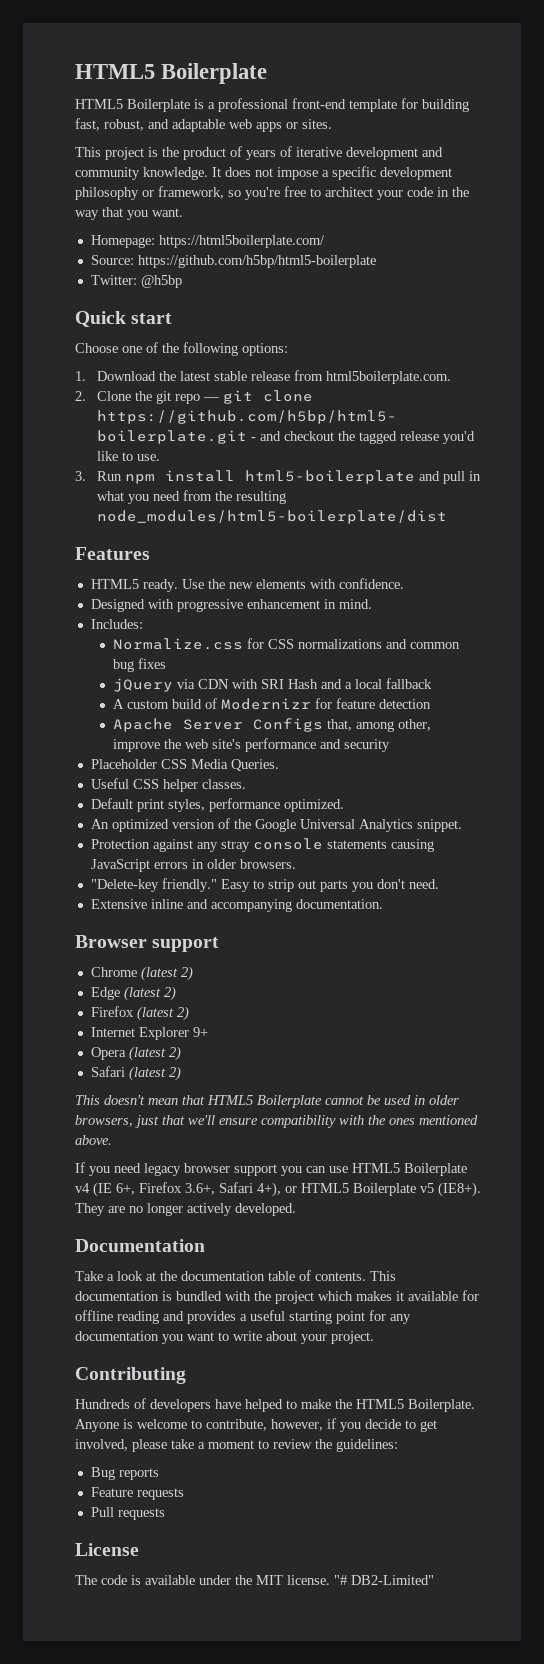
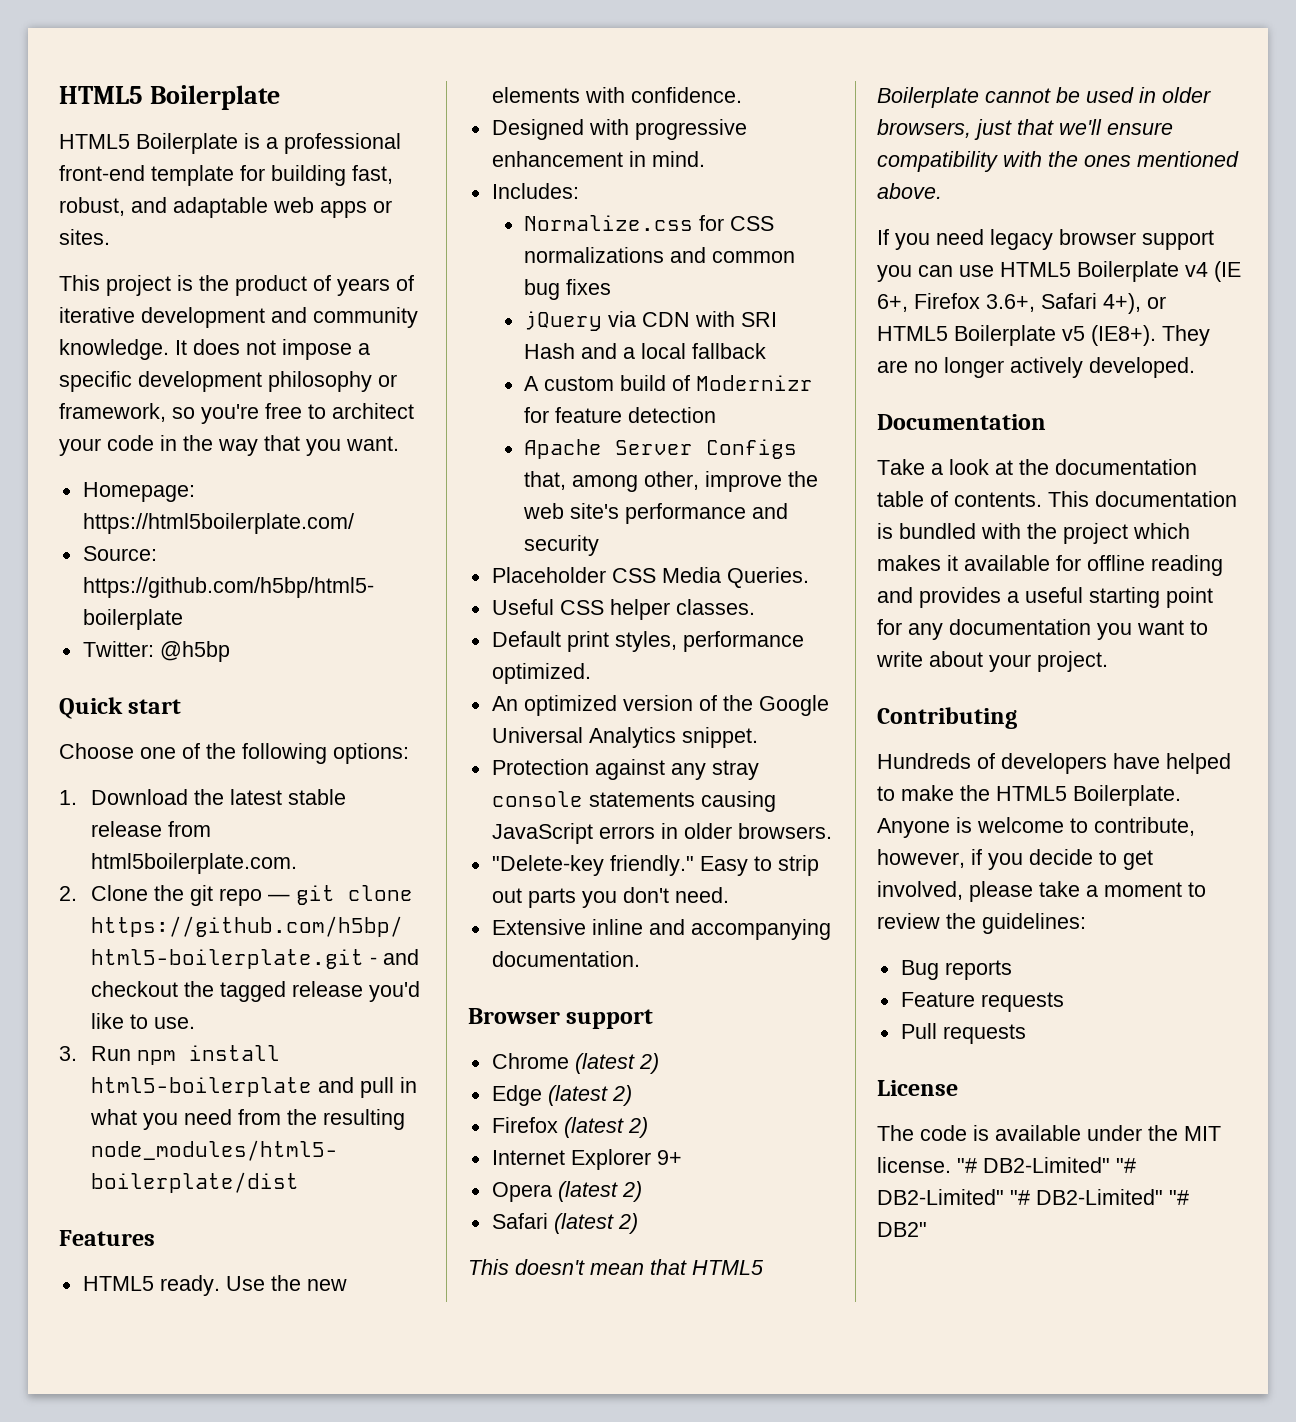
(434, 1580) none -> [1116,1158,1136,1173] [877,1189,1189,1205] [877,1222,927,1237] "# DB2-Limited" "# DB2-Limited" "# DB2"

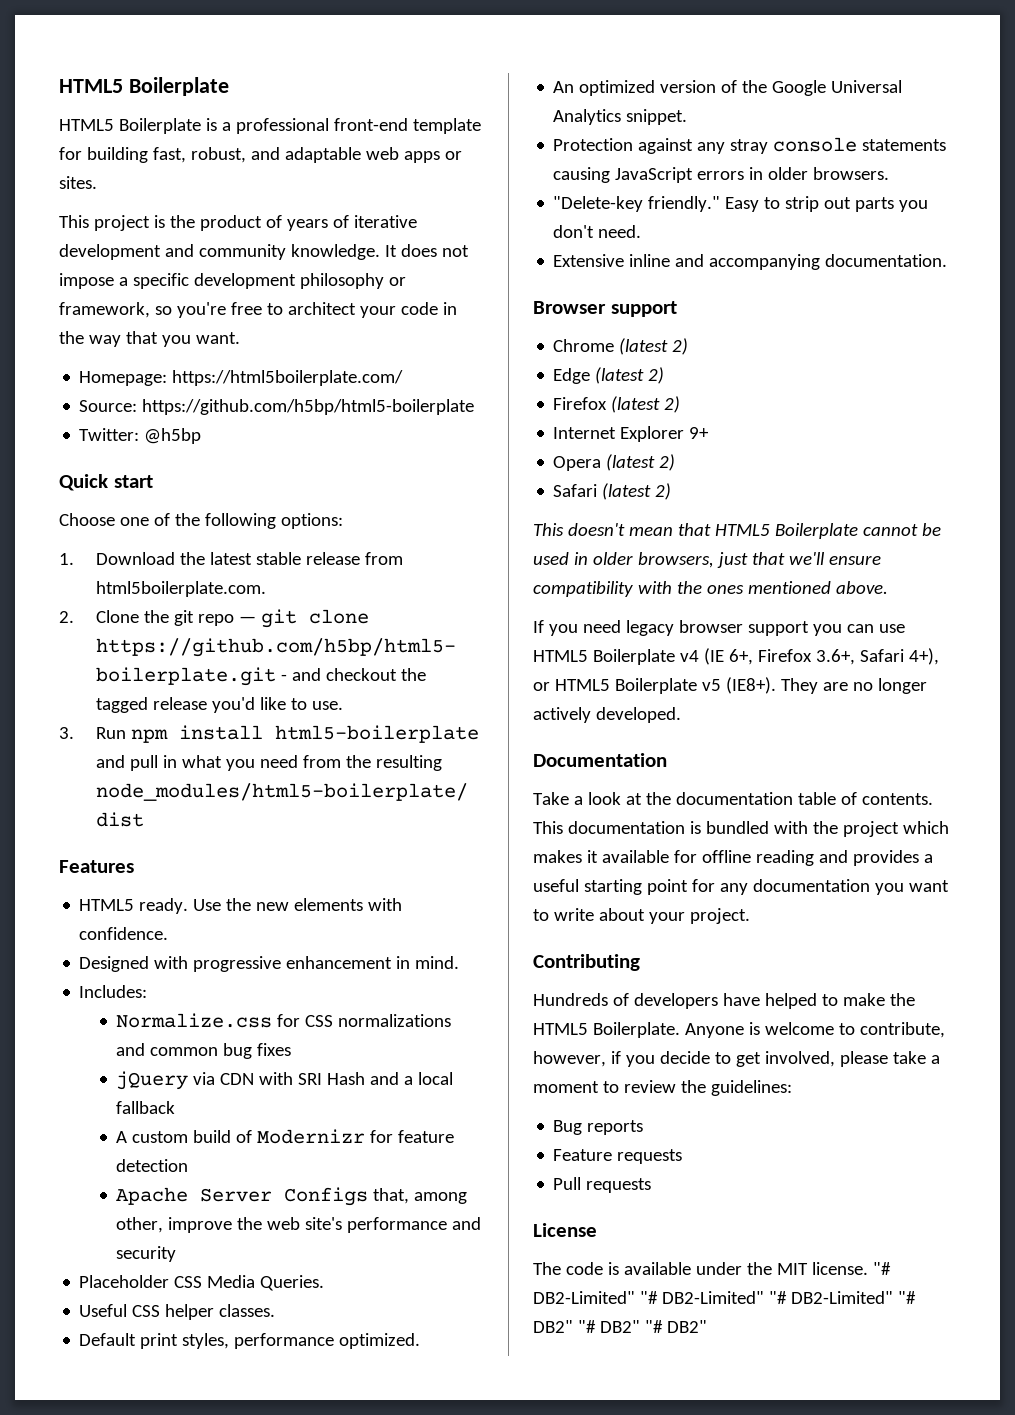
(927, 1229) none -> [577,1320,707,1333] "# DB2" "# DB2"

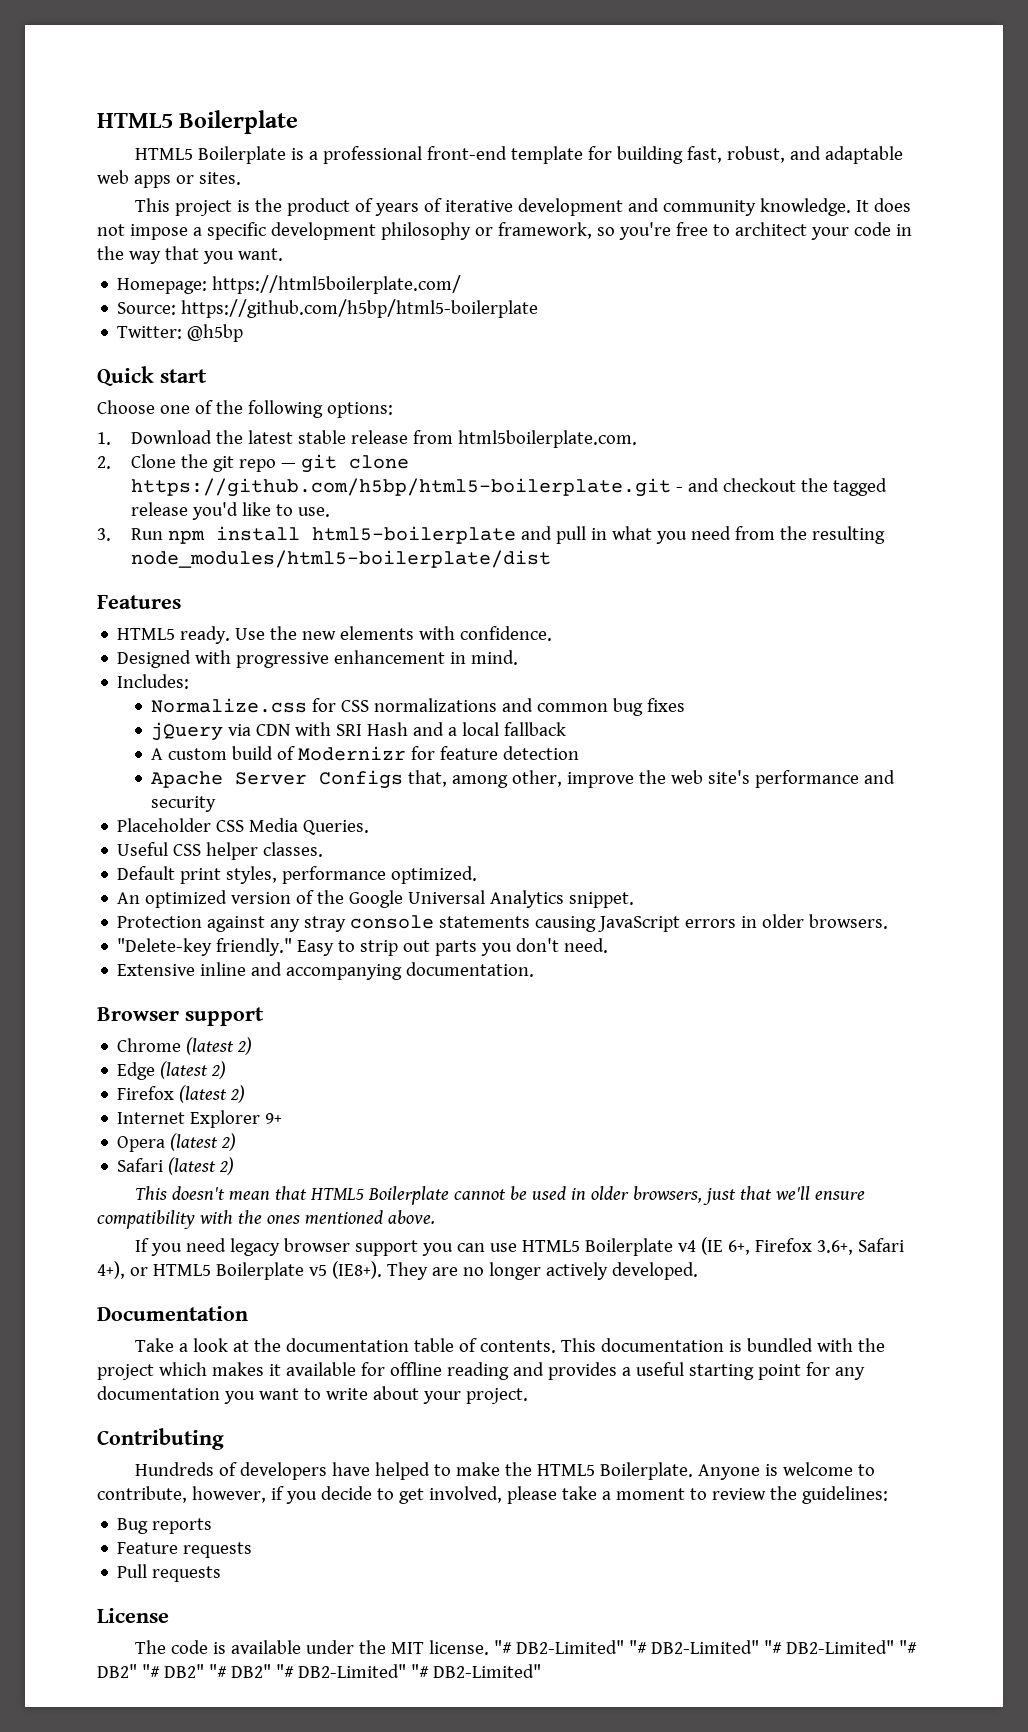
(707, 1326) none -> [275,1664,541,1678] "# DB2-Limited" "# DB2-Limited"

